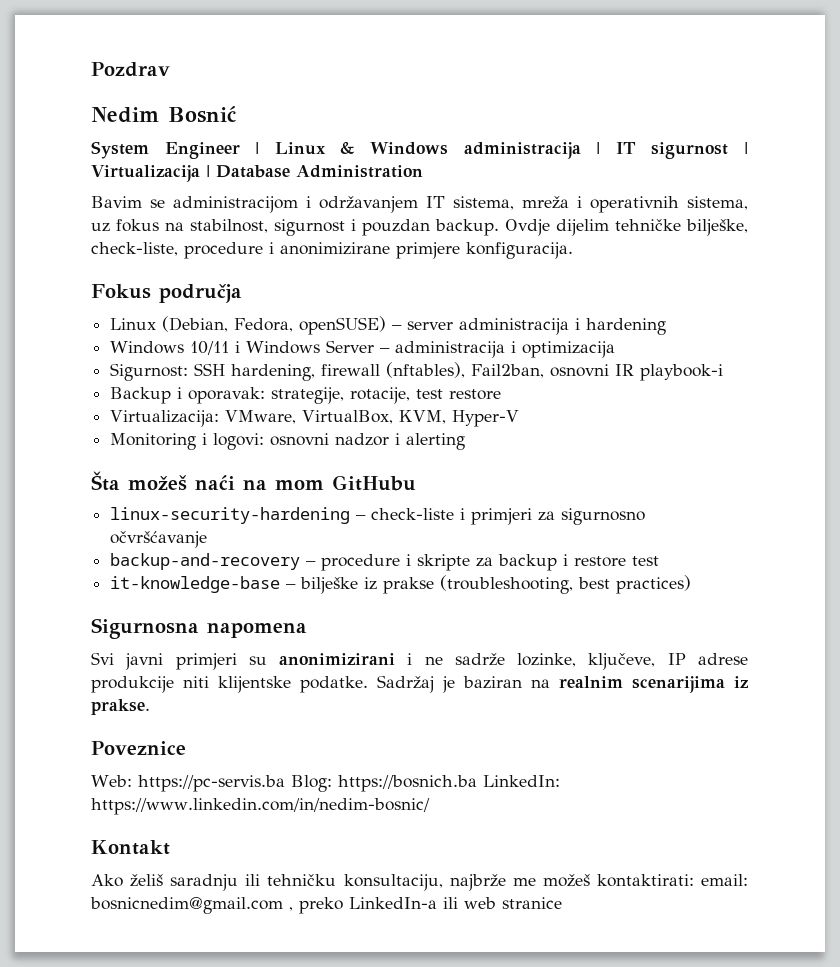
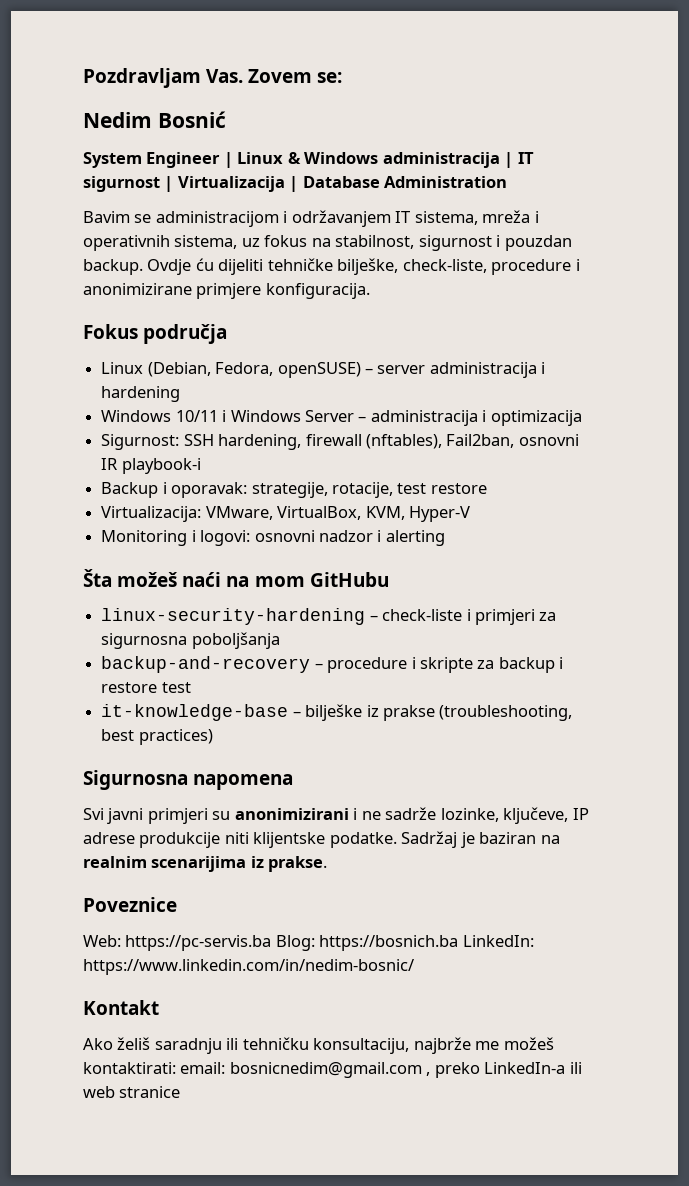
[91,62,170,77] Pozdrav -> [83,68,343,88] Pozdravljam Vas. Zovem se:
[556,219,609,236] dijelim -> [195,258,264,275] ću dijeliti
[561,508,646,525] [110,531,208,548] sigurnosno očvršćavanje -> [101,632,280,649] sigurnosna poboljšanja

